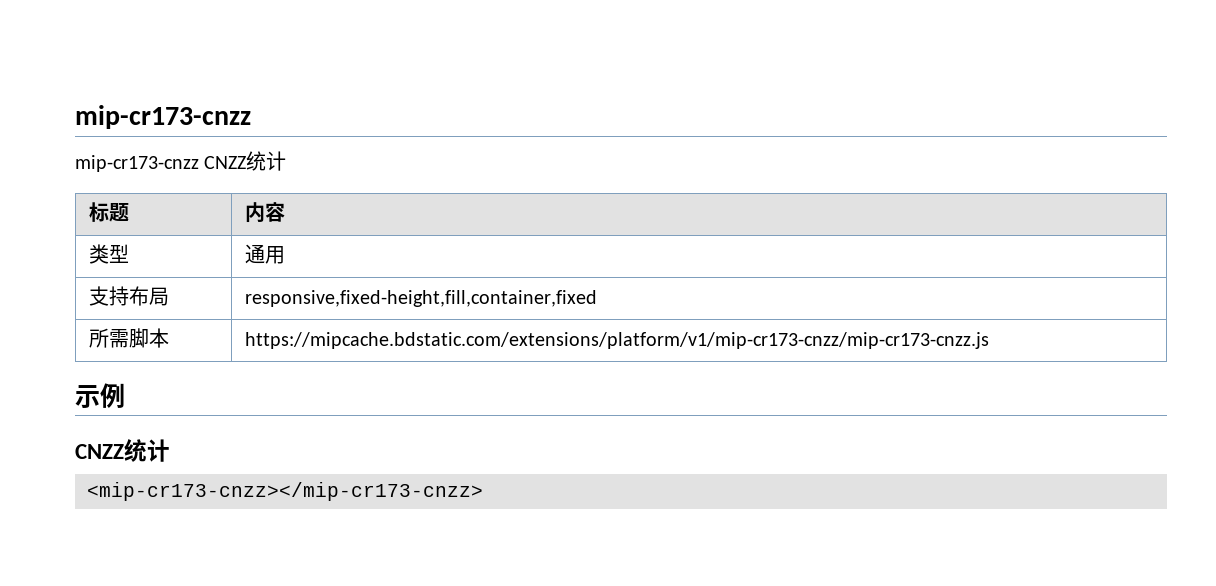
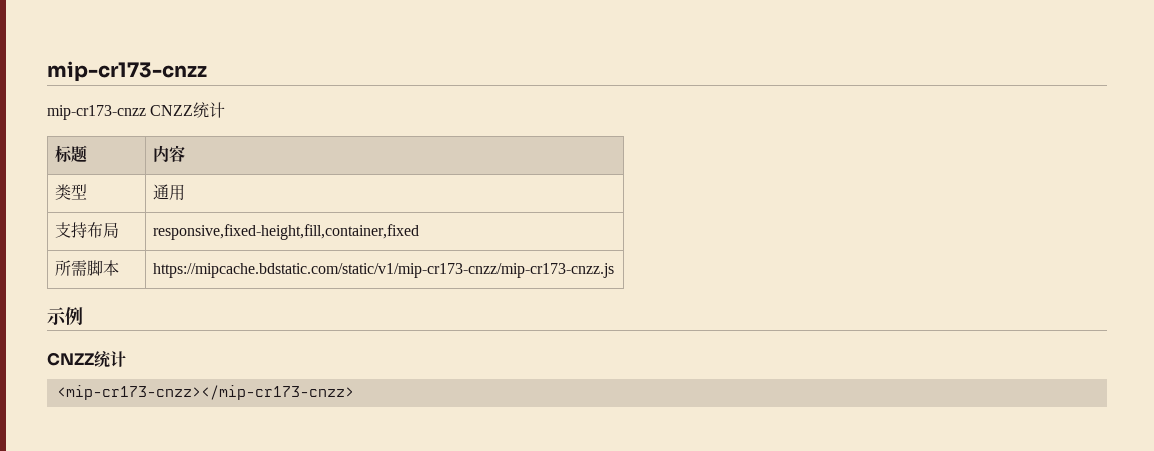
[244,332,989,349] https://mipcache.bdstatic.com/extensions/platform/v1/mip-cr173-cnzz/mip-cr173-cnzz.js -> [153,263,615,278] https://mipcache.bdstatic.com/static/v1/mip-cr173-cnzz/mip-cr173-cnzz.js

